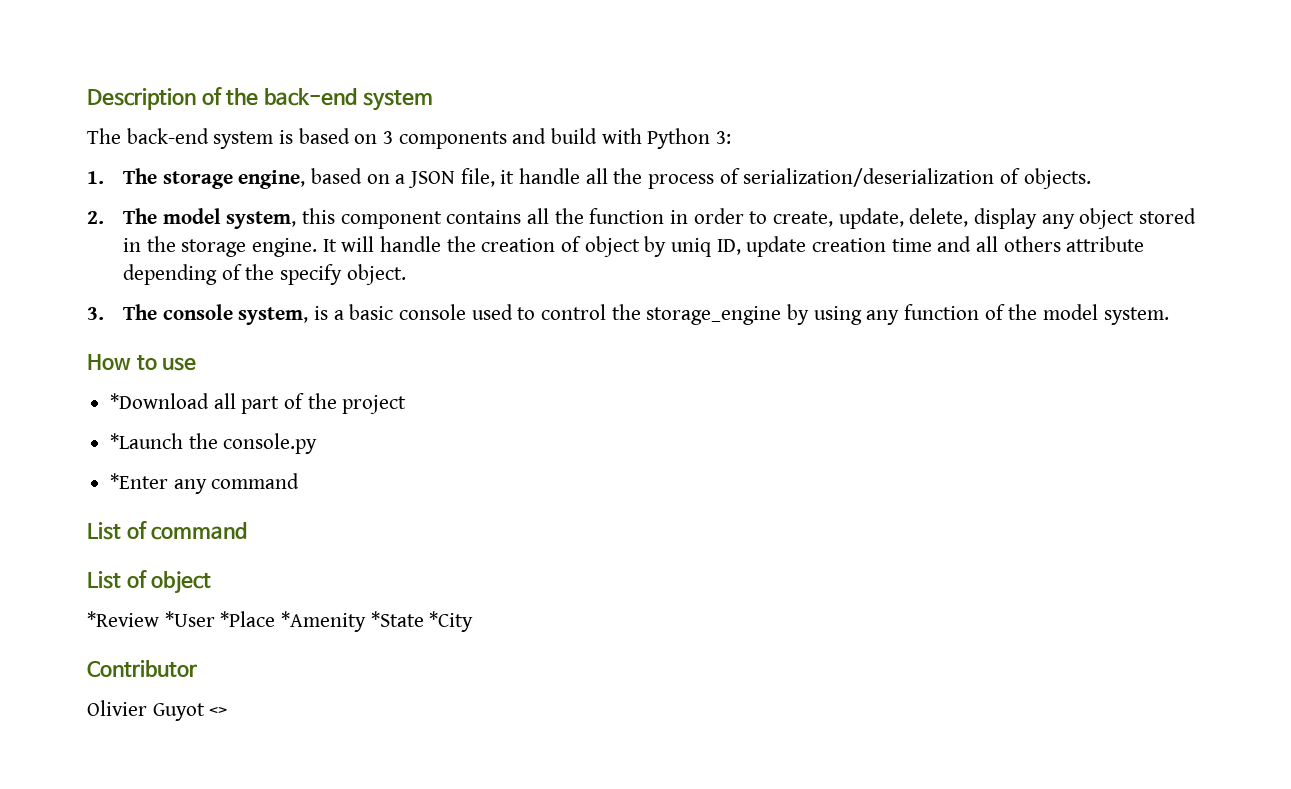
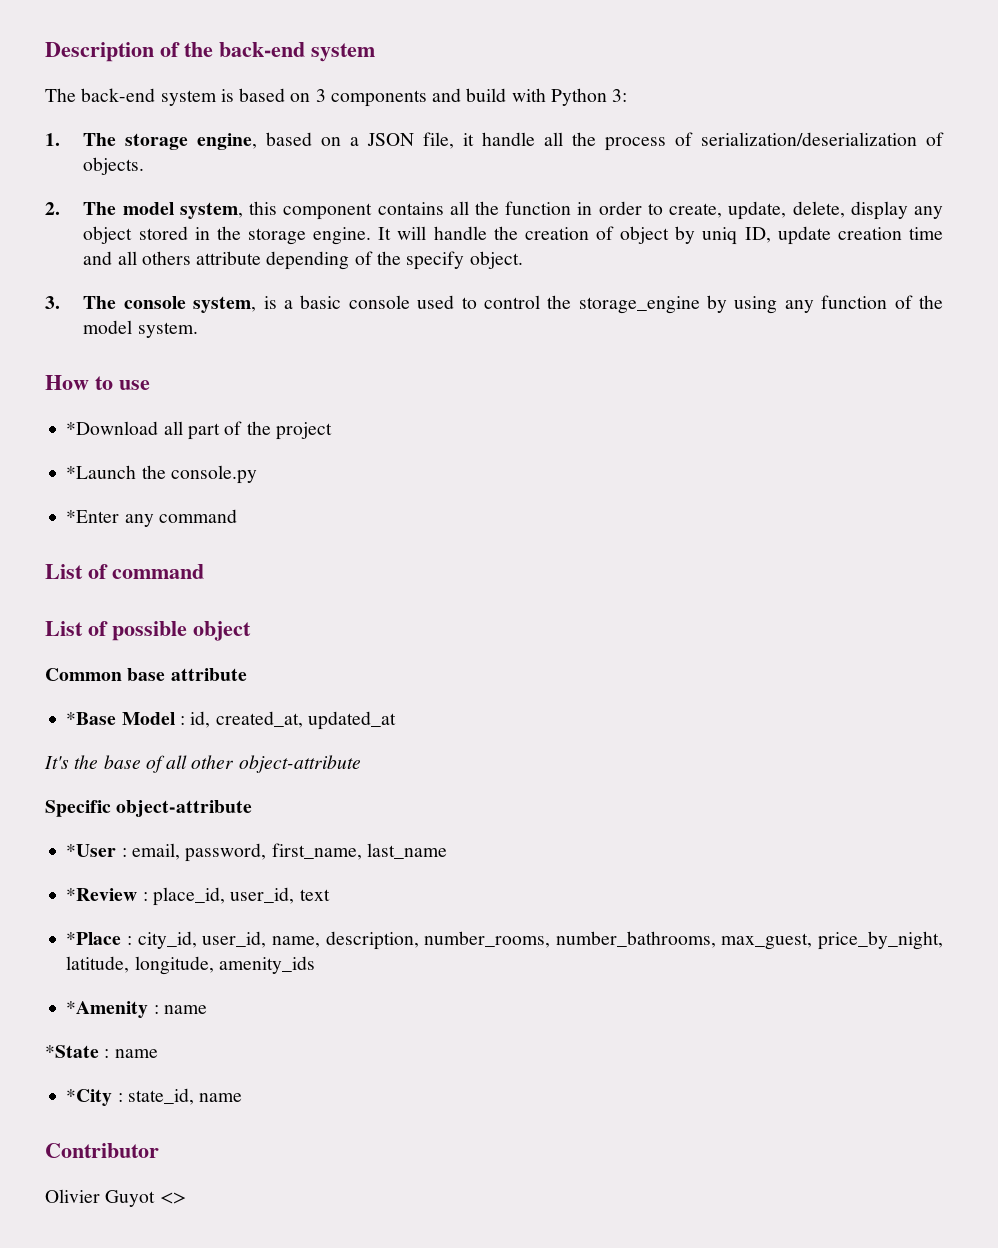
(147, 579) none -> [112,621,187,641] possible
[87,611,474,632] *Review *User *Place *Amenity *State *City -> [45,668,247,681] [66,711,396,730] [44,755,361,773] [45,800,253,817] [66,843,447,862] [66,887,330,906] [66,931,943,950] [66,956,315,975] [66,1001,207,1018] [45,1045,158,1058] [66,1088,243,1106] Common base attribute // *Base Model : id, created_at, updated_at // It's the base of all other object-attribute // Specific object-attribute // *User : email, password, first_name, last_name // *Review : place_id, user_id, text // *Place : city_id, user_id, name, description, number_rooms, number_bathrooms, max_guest, price_by_night, latitude, longitude, amenity_ids // *Amenity : name // *State : name // *City : state_id, name

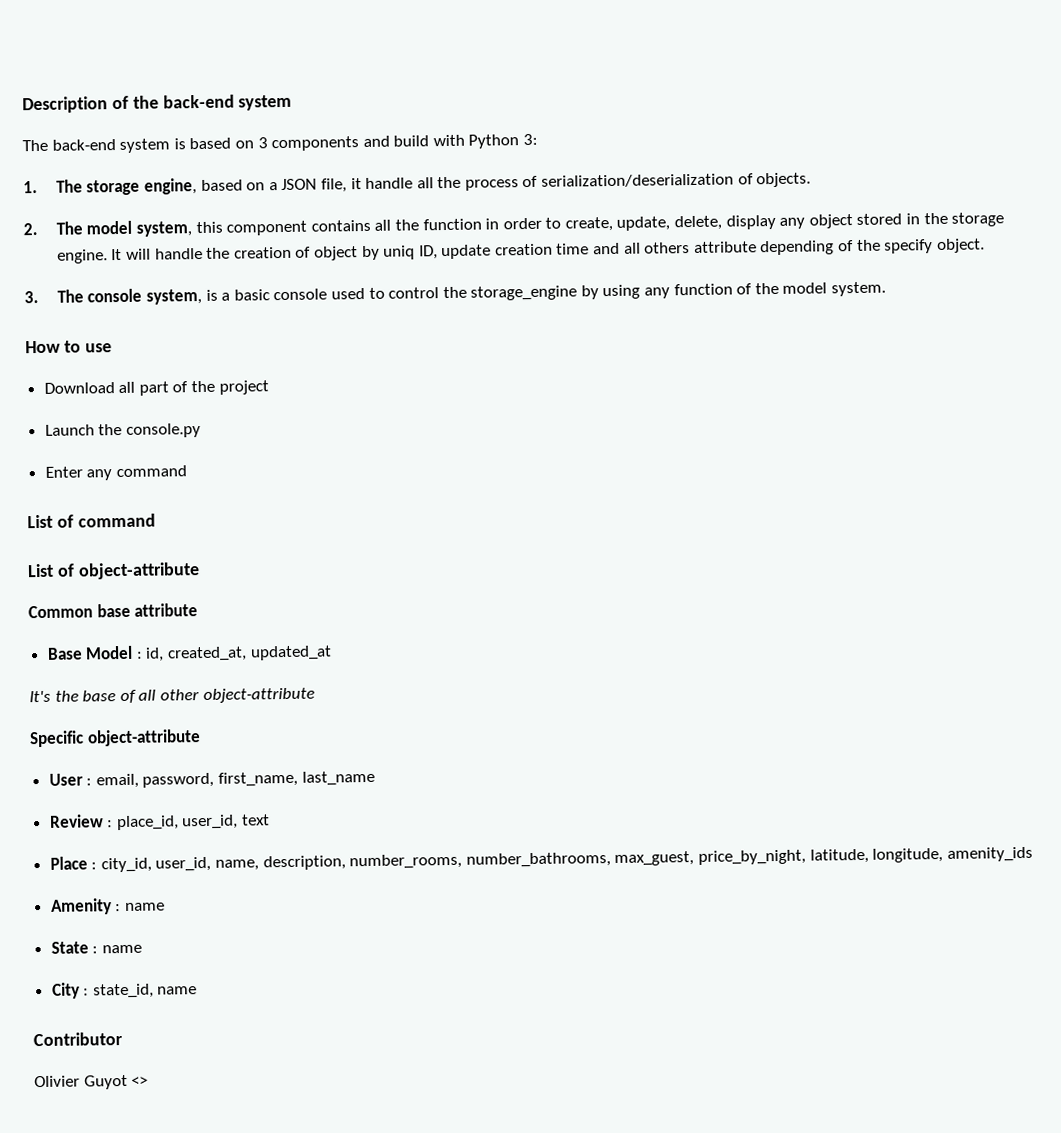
[66,421,159,435] *Download -> [43,382,115,394] Download
[66,465,137,479] *Launch -> [44,424,95,436] Launch
[66,510,120,523] *Enter -> [44,466,83,478] Enter
[112,621,251,641] possible object -> [77,562,200,580] object-attribute
[66,712,117,725] *Base -> [46,647,83,660] Base
[66,844,117,857] *User -> [48,773,83,786] User
[66,888,138,901] *Review -> [48,814,104,828] Review
[66,932,122,945] *Place -> [49,856,88,870] Place
[66,1001,207,1018] [45,1045,158,1058] [66,1089,113,1106] *Amenity : name // *State : name // *City -> [50,898,165,915] [50,941,142,954] [51,982,80,999] Amenity : name // State : name // City

